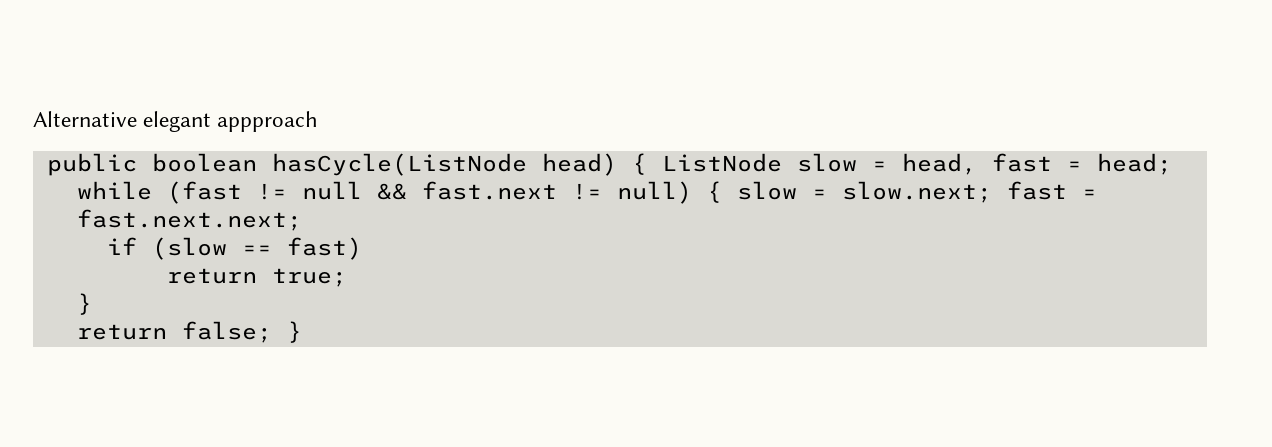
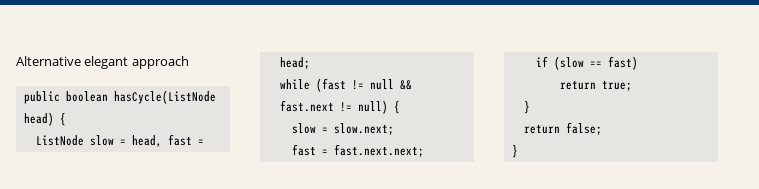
[217,111,319,132] appproach -> [131,56,189,69] approach
(647, 164) none -> (66, 119) //
(722, 192) none -> (400, 107) //
(992, 192) none -> (394, 129) //
(272, 332) none -> (602, 128) //

